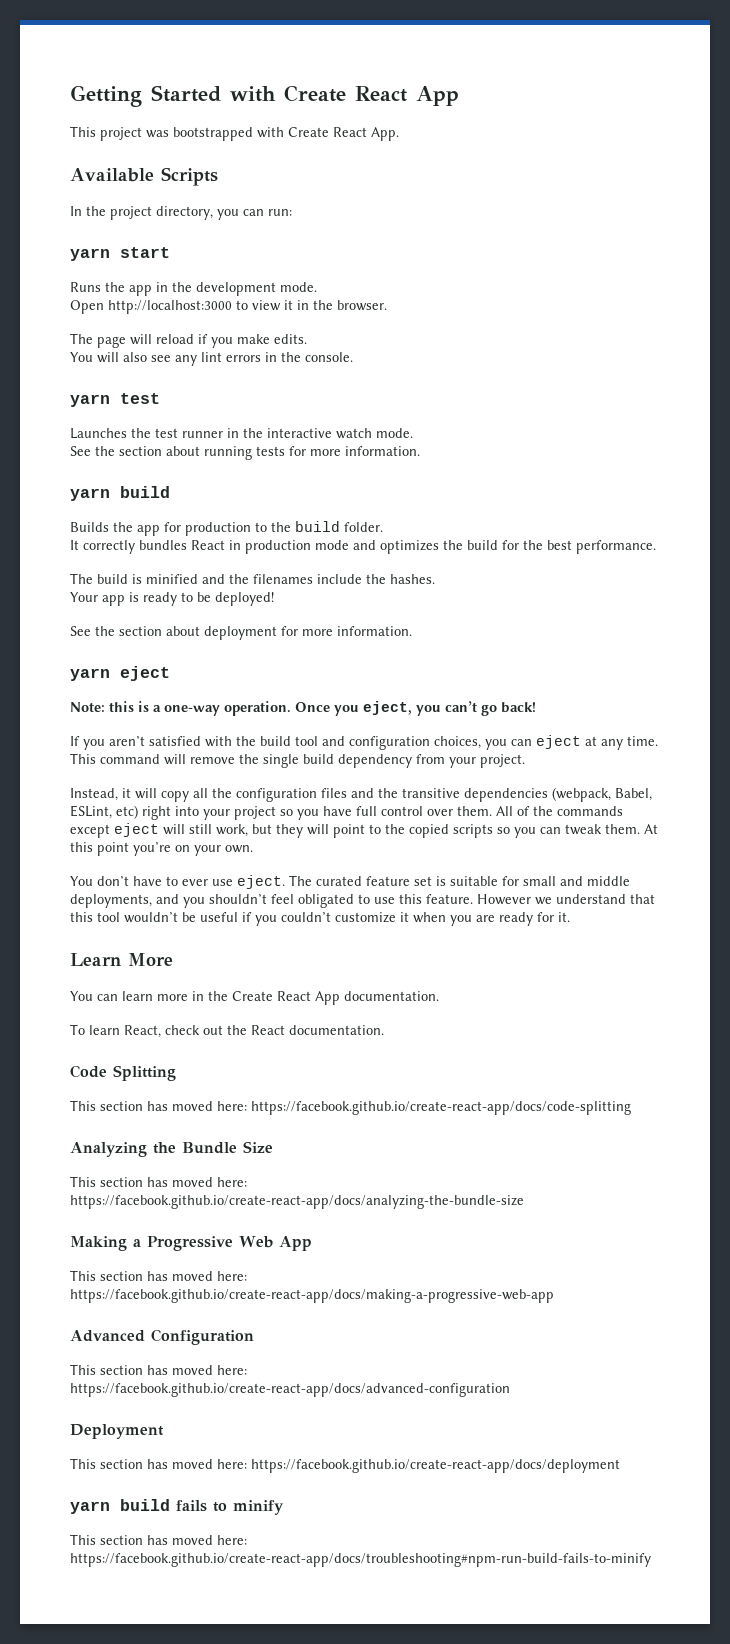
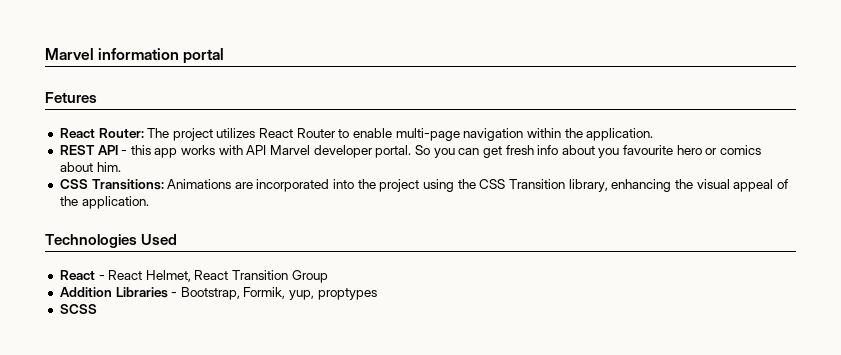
[70,85,459,107] [70,126,399,141] [70,167,218,186] [70,206,292,220] [70,247,170,261] [70,282,317,296] [70,300,387,314] [70,333,307,348] [70,352,353,366] [70,393,160,407] [70,428,413,439] [70,446,420,460] [70,486,170,501] [70,521,383,536] [70,540,656,554] [70,573,435,584] [70,592,274,606] [70,626,412,640] [70,666,170,681] [70,701,536,716] [70,735,658,750] [70,753,525,768] [70,787,652,802] [70,805,623,820] [70,823,658,838] [70,842,253,856] [70,875,630,889] [70,894,655,908] [70,912,570,926] [70,953,173,966] [70,991,439,1005] [70,1024,384,1038] [70,1065,176,1081] [70,1100,631,1115] [70,1141,273,1157] [70,1176,247,1187] [70,1195,524,1209] [70,1236,312,1251] [70,1270,247,1281] [70,1289,554,1303] [70,1329,254,1345] [70,1364,247,1375] [70,1383,510,1397] [70,1424,164,1439] [70,1458,620,1473] [70,1499,284,1515] [70,1534,247,1545] [70,1553,651,1567] Getting Started with Create React App // This project was bootstrapped with Create React App. // Available Scripts // In the project directory, you can run: // yarn start // Runs the app in the development mode. // Open http://localhost:3000 to view it in the browser. // The page will reload if you make edits. // You will also see any lint errors in the console. // yarn test // Launches the test runner in the interactive watch mode. // See the section about running tests for more information. // yarn build // Builds the app for production to the build folder. // It correctly bundles React in production mode and optimizes the build for the best performance. // The build is minified and the filenames include the hashes. // Your app is ready to be deployed! // See the section about deployment for more information. // yarn eject // Note: this is a one-way operation. Once you eject, you can’t go back! // If you aren’t satisfied with the build tool and configuration choices, you can eject at any time. This command will remove the single build dependency from your project. // Instead, it will copy all the configuration files and the transitive dependencies (webpack, Babel, ESLint, etc) right into your project so you have full control over them. All of the commands except eject will still work, but they will point to the copied scripts so you can tweak them. At this point you’re on your own. // You don’t have to ever use eject. The curated feature set is suitable for small and middle deployments, and you shouldn’t feel obligated to use this feature. However we understand that this tool wouldn’t be useful if you couldn’t customize it when you are ready for it. // Learn More // You can learn more in the Create React App documentation. // To learn React, check out the React documentation. // Code Splitting // This section has moved here: https://facebook.github.io/create-react-app/docs/code-splitting // Analyzing the Bundle Size // This section has moved here: https://facebook.github.io/create-react-app/docs/analyzing-the-bundle-size // Making a Progressive Web App // This section has moved here: https://facebook.github.io/create-react-app/docs/making-a-progressive-web-app // Advanced Configuration // This section has moved here: https://facebook.github.io/create-react-app/docs/advanced-configuration // Deployment // This section has moved here: https://facebook.github.io/create-react-app/docs/deployment // yarn build fails to minify // This section has moved here: https://facebook.github.io/create-react-app/docs/troubleshooting#npm-run-build-fails-to-minify -> [45,48,225,64] [45,92,97,103] [59,128,654,141] [59,145,762,158] [59,162,121,172] [59,179,788,192] [59,196,149,209] [45,234,178,248] [59,270,328,283] [59,287,377,300] [59,304,97,314] Marvel information portal // Fetures // React Router: The project utilizes React Router to enable multi-page navigation within the application. // REST API - this app works with API Marvel developer portal. So you can get fresh info about you favourite hero or comics about him. // CSS Transitions: Animations are incorporated into the project using the CSS Transition library, enhancing the visual appeal of the application. // Technologies Used // React - React Helmet, React Transition Group // Addition Libraries - Bootstrap, Formik, yup, proptypes // SCSS

